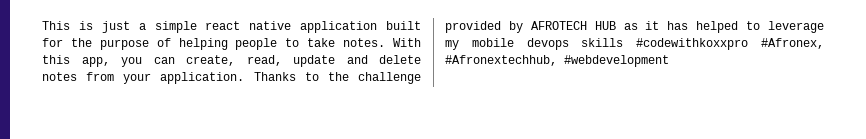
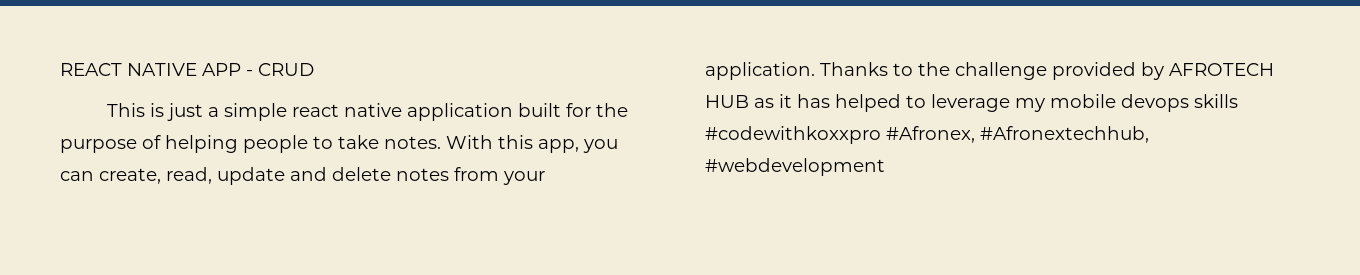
(42, 25) none -> [60,63,314,76] REACT NATIVE APP - CRUD //

